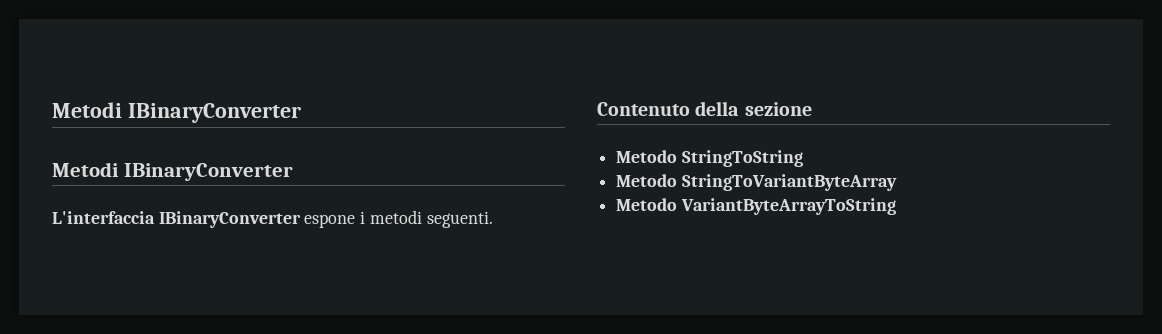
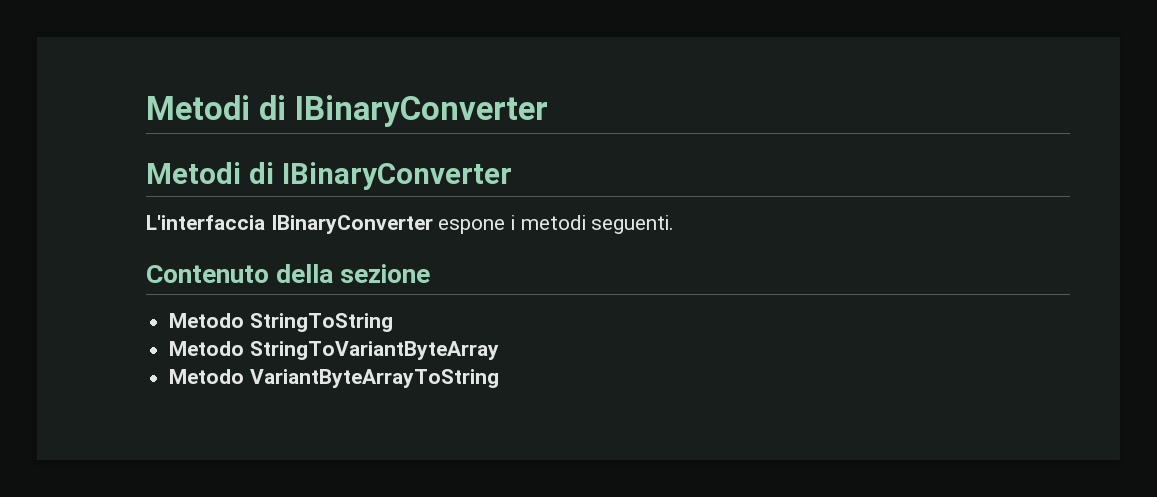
[52,102,122,118] Metodi -> [146,95,286,120] Metodi di
(119, 169) none -> [248,162,274,184] di

